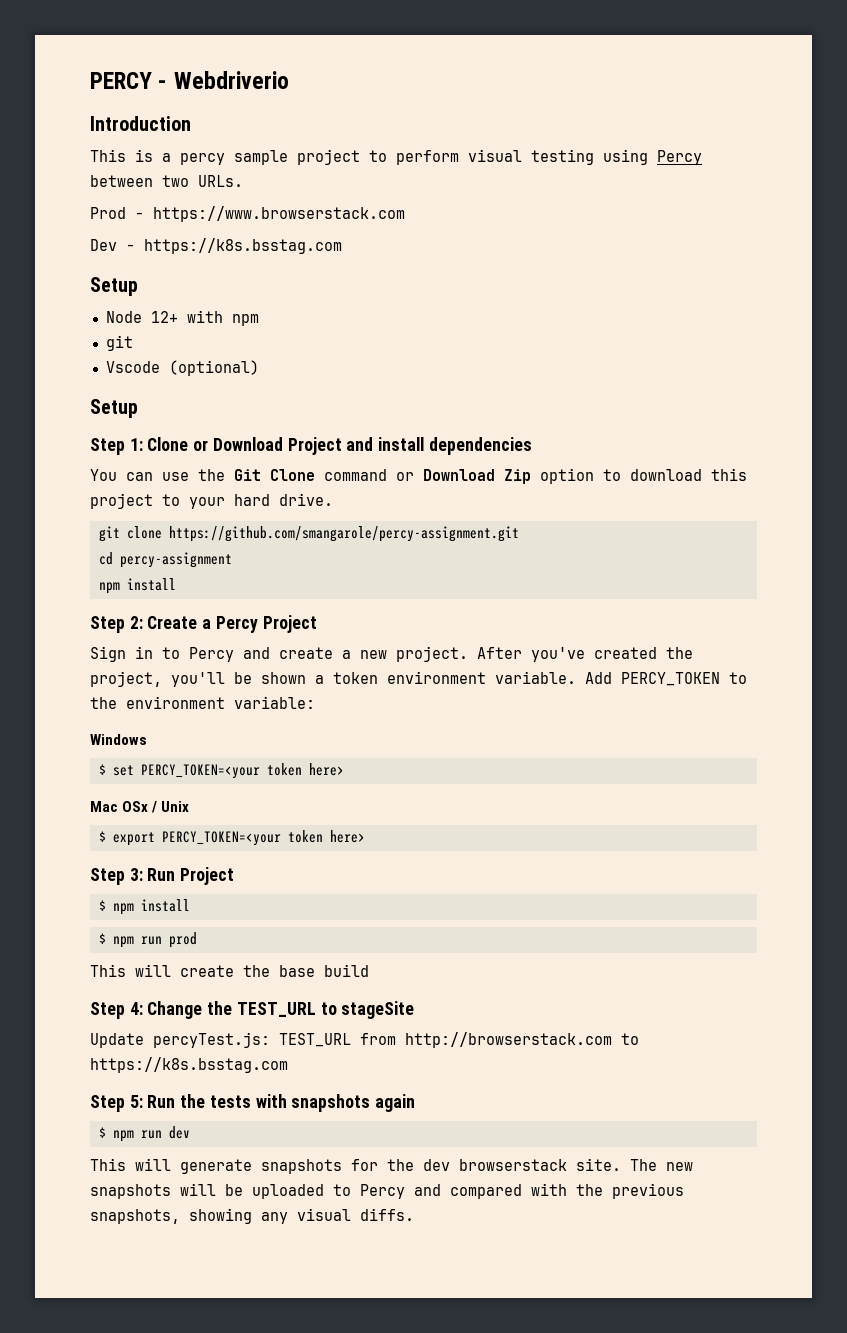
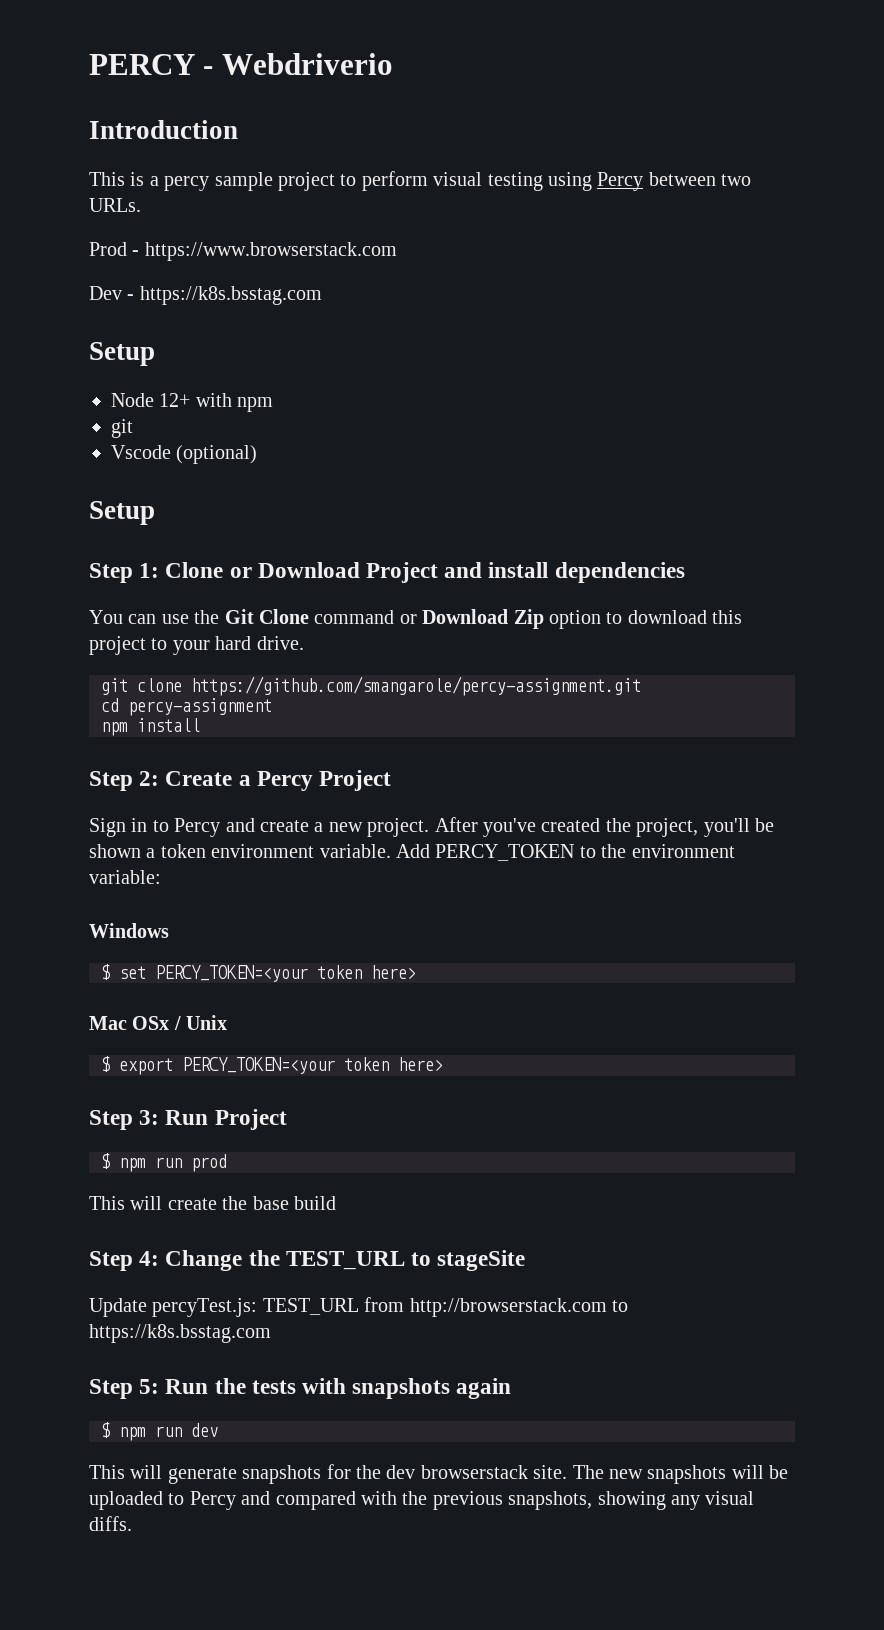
[98,899,190,915] // $ npm install -> (287, 1119) none

